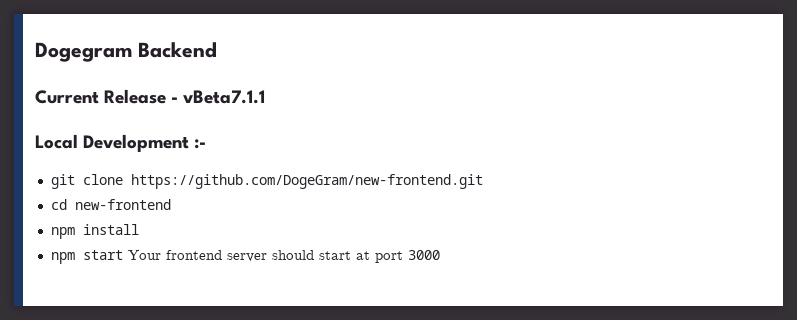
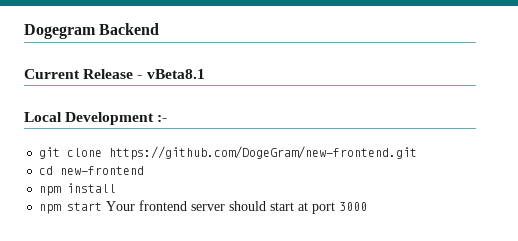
[183,90,266,104] vBeta7.1.1 -> [146,69,205,79] vBeta8.1

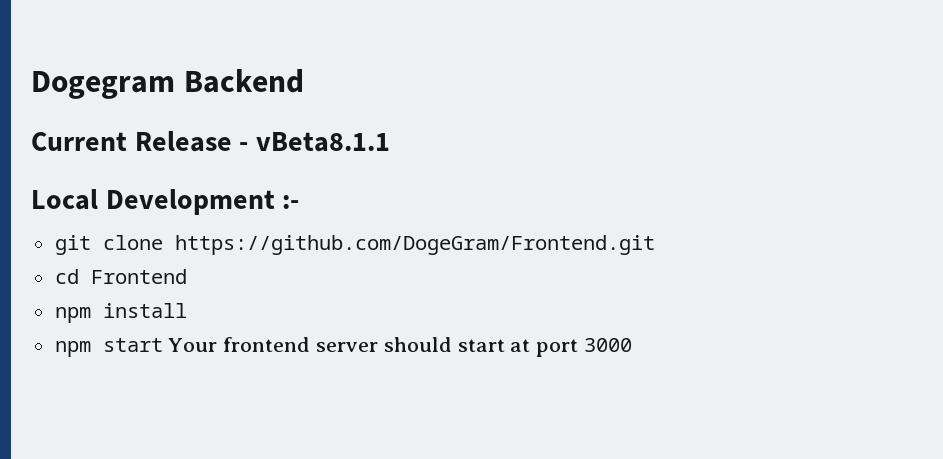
[146,69,205,79] vBeta8.1 -> [255,132,390,152] vBeta8.1.1
[109,146,418,160] https://github.com/DogeGram/new-frontend.git -> [174,235,655,255] https://github.com/DogeGram/Frontend.git
[60,166,145,175] new-frontend -> [90,269,187,284] Frontend

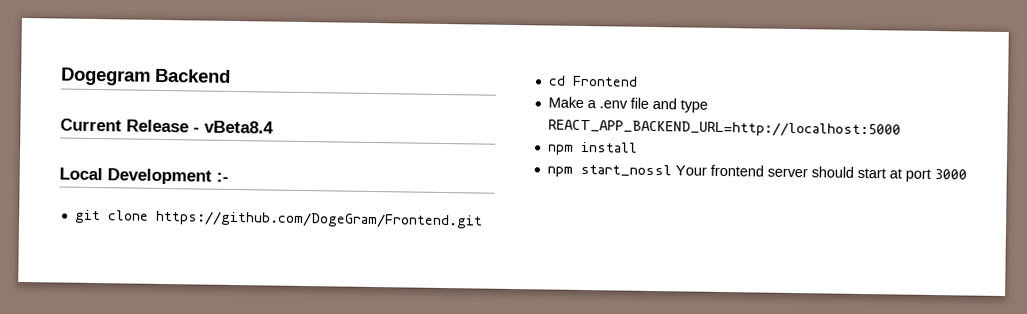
[255,132,390,152] vBeta8.1.1 -> [204,120,274,134] vBeta8.4
(187, 276) none -> [547,96,708,113] [547,119,901,138] // Make a .env file and type REACT_APP_BACKEND_URL=http://localhost:5000
[102,338,163,352] start -> [579,163,672,178] start_nossl

